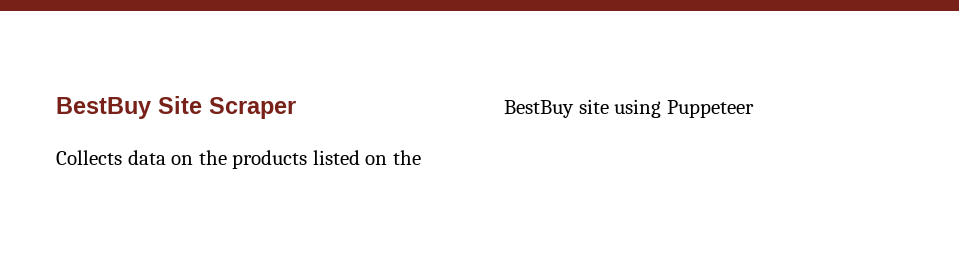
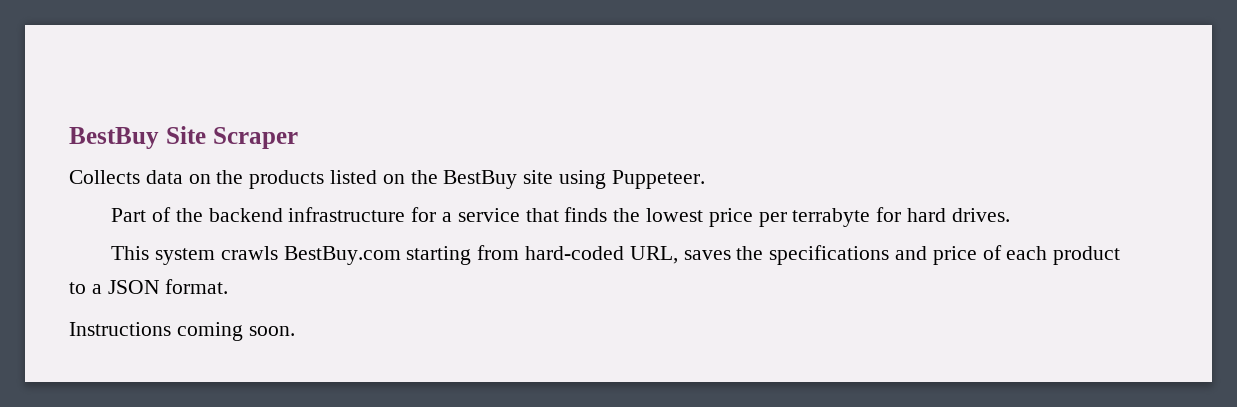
[666,100,754,118] Puppeteer -> [611,170,705,189] [111,207,1010,227] [111,245,1121,265] [69,279,229,294] [69,322,295,341] Puppeteer. // Part of the backend infrastructure for a service that finds the lowest price per terrabyte for hard drives. // This system crawls BestBuy.com starting from hard-coded URL, saves the specifications and price of each product to a JSON format. // Instructions coming soon.

